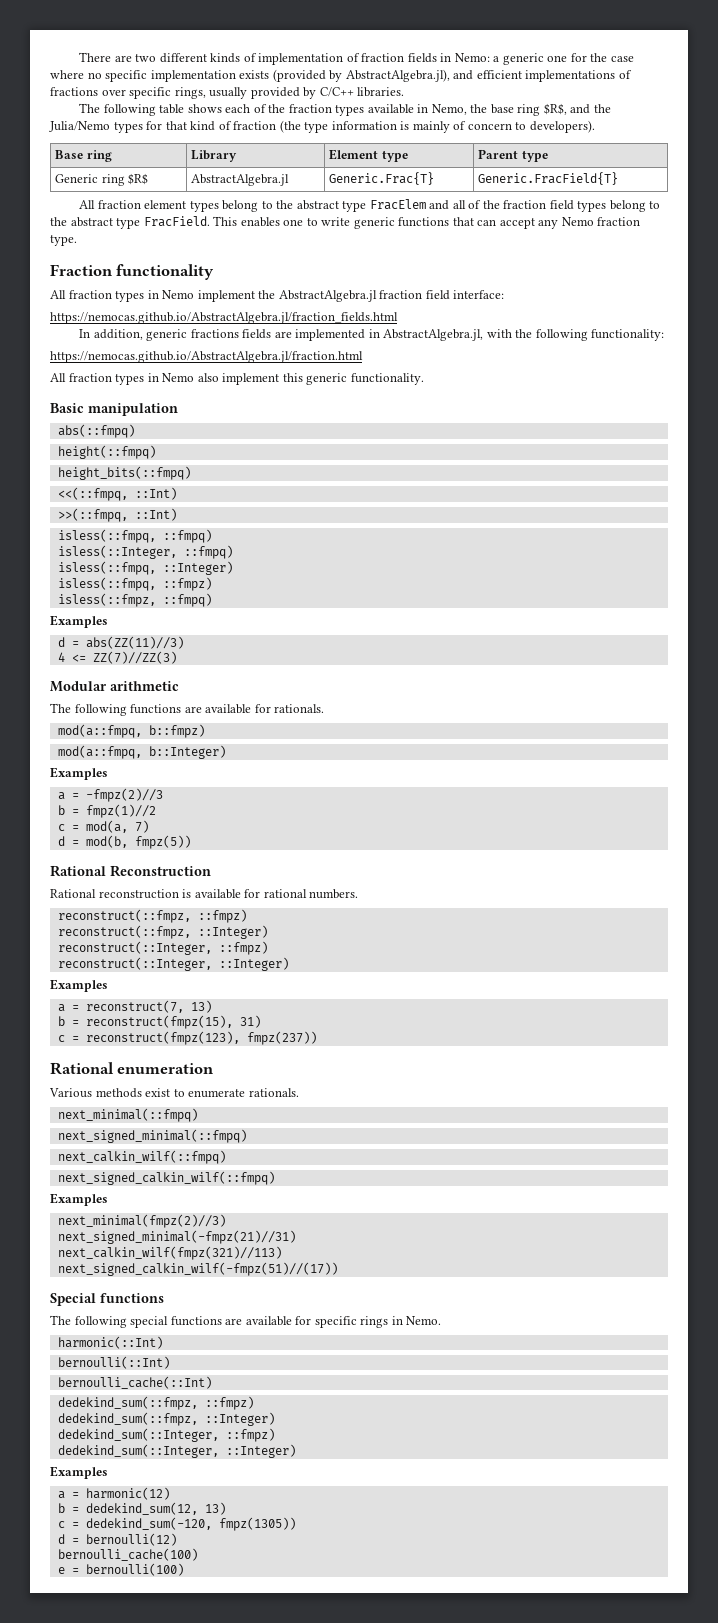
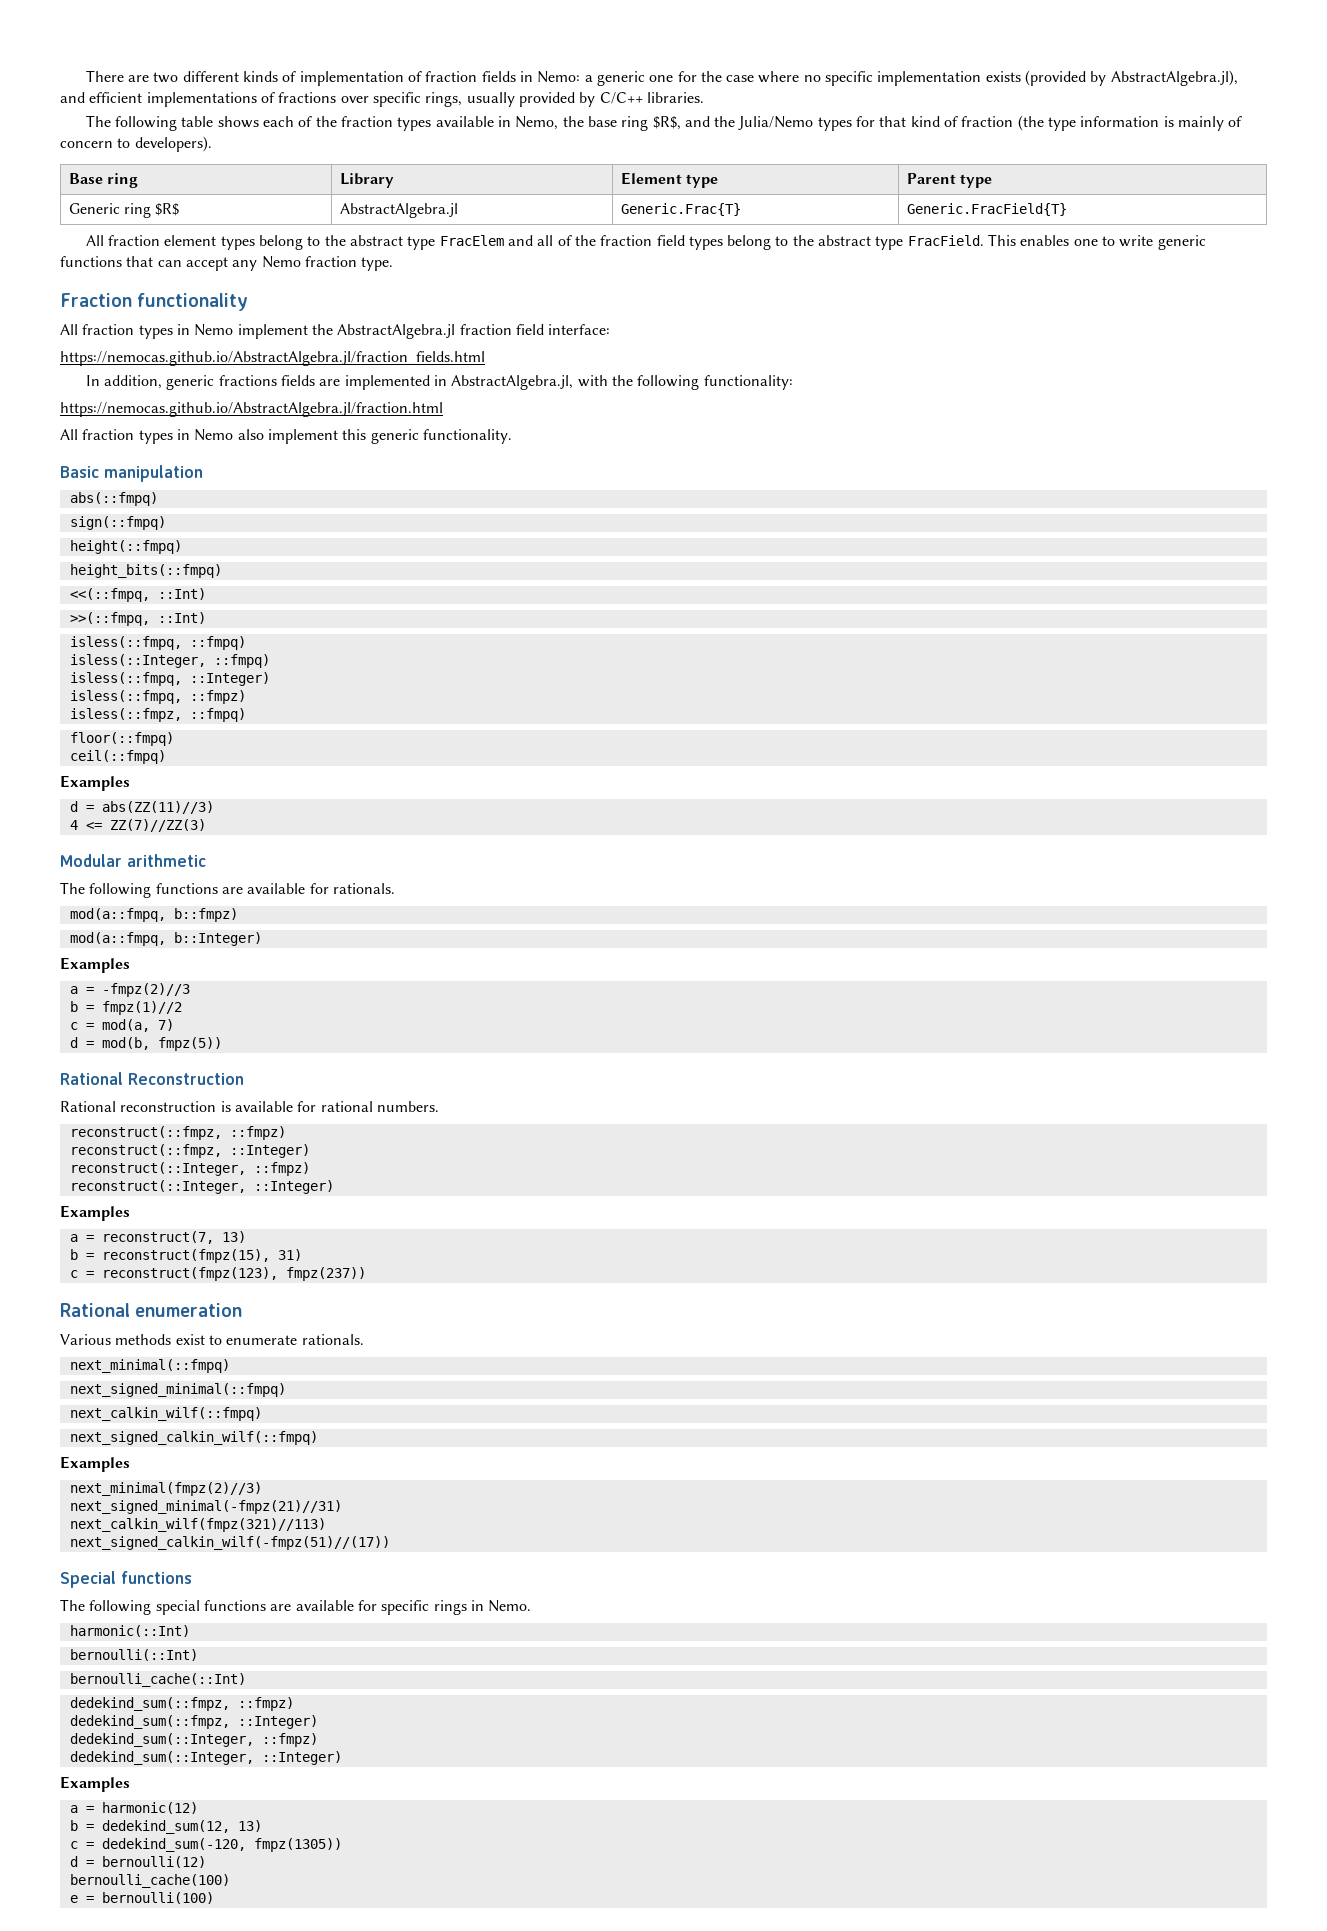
(135, 431) none -> [69,516,166,530] // sign(::fmpq)
(212, 600) none -> [69,732,174,746] [69,750,166,764] // floor(::fmpq) // ceil(::fmpq)

